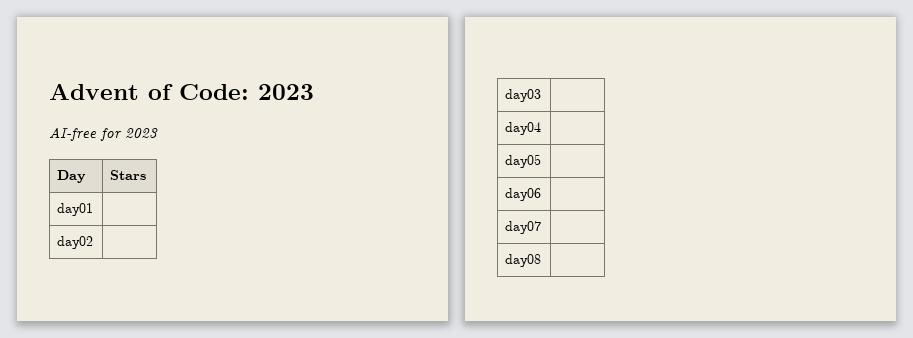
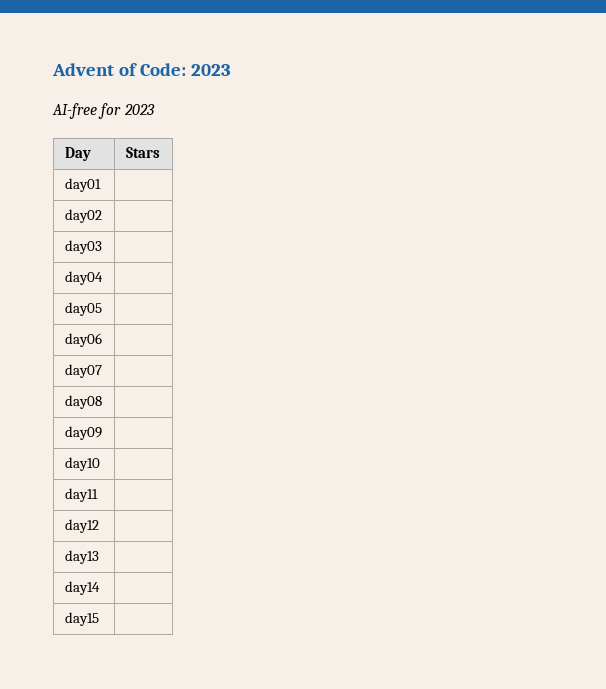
(542, 260) none -> [64,426,102,440] [64,457,100,471] [64,488,98,502] [64,519,99,533] [64,550,99,564] [64,581,100,595] [64,612,99,626] // day09 | // day10 | // day11 | // day12 | // day13 | // day14 | // day15 |

